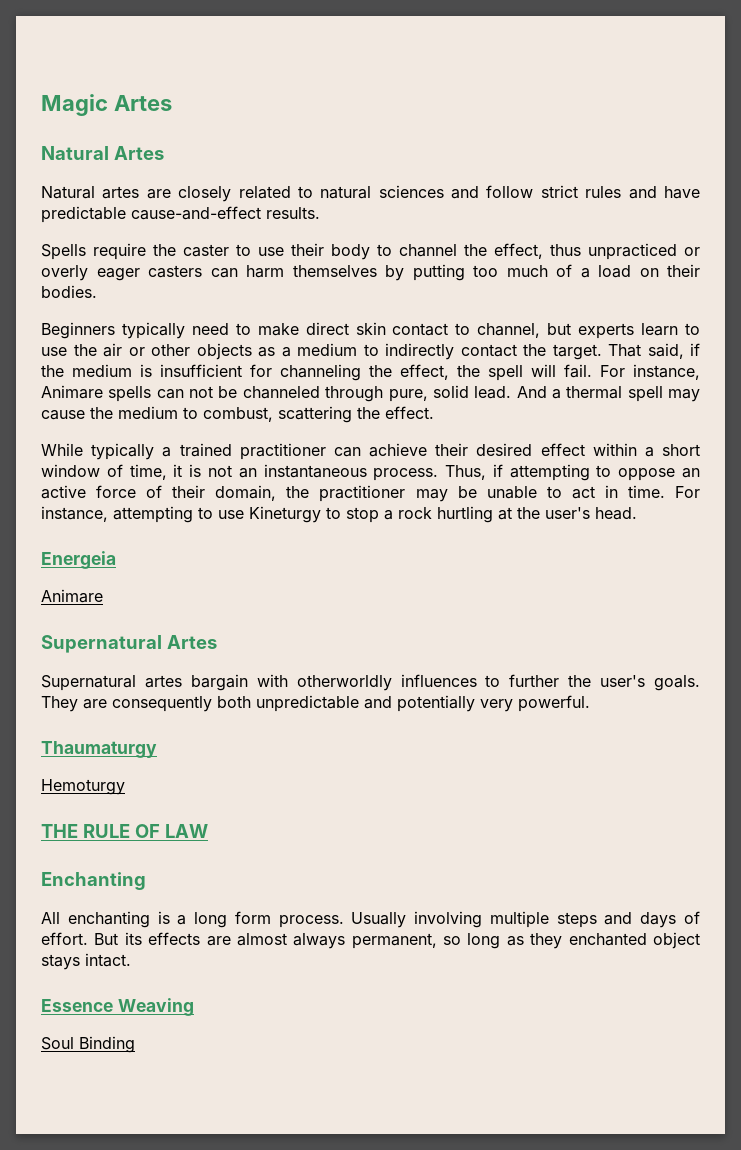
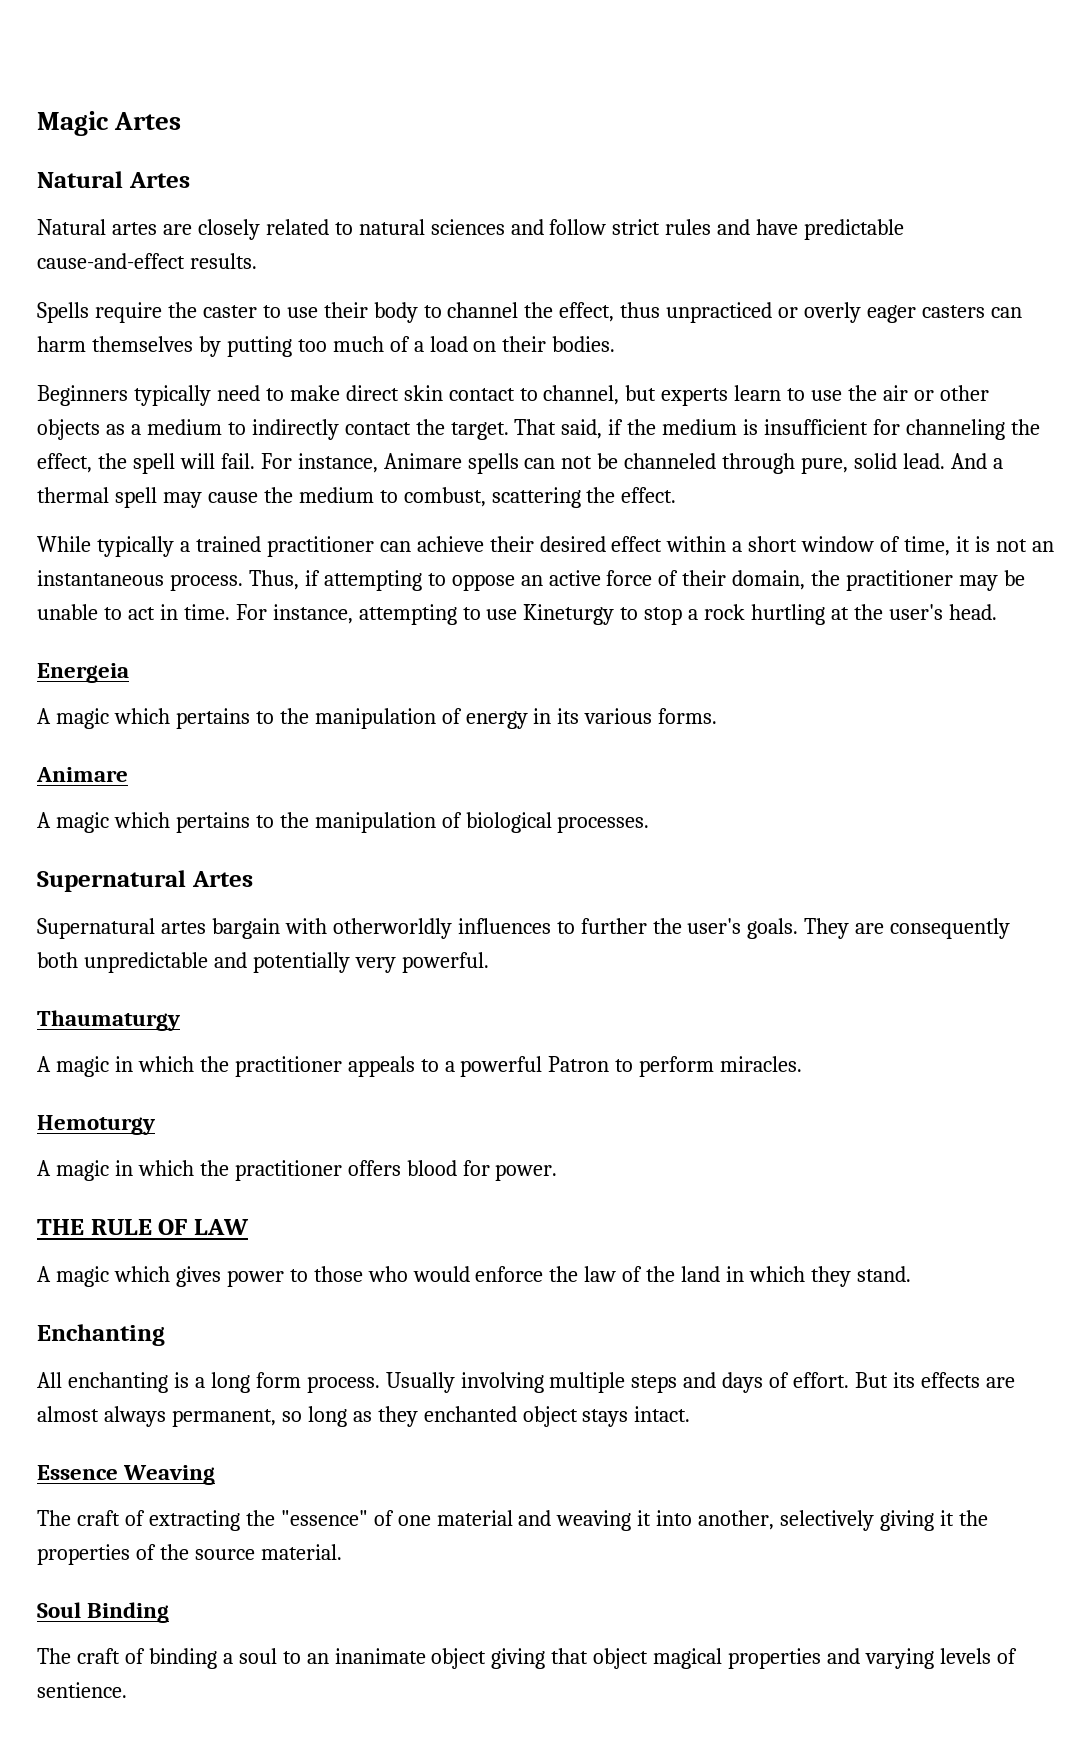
[41,589,103,603] Animare -> [37,708,718,729] [36,767,128,782] [37,812,650,833] A magic which pertains to the manipulation of energy in its various forms. // Animare // A magic which pertains to the manipulation of biological processes.
[41,779,125,795] [41,824,208,838] Hemoturgy // THE RULE OF LAW -> [37,1056,803,1077] [37,1115,155,1135] [37,1160,558,1181] [37,1219,249,1235] [37,1266,911,1287] A magic in which the practitioner appeals to a powerful Patron to perform miracles. // Hemoturgy // A magic in which the practitioner offers blood for power. // THE RULE OF LAW // A magic which gives power to those who would enforce the law of the land in which they stand.
[41,1036,135,1053] Soul Binding -> [37,1510,988,1531] [37,1544,342,1565] [37,1602,170,1623] [37,1648,1017,1669] [37,1682,127,1698] The craft of extracting the "essence" of one material and weaving it into another, selectively giving it the properties of the source material. // Soul Binding // The craft of binding a soul to an inanimate object giving that object magical properties and varying levels of sentience.

